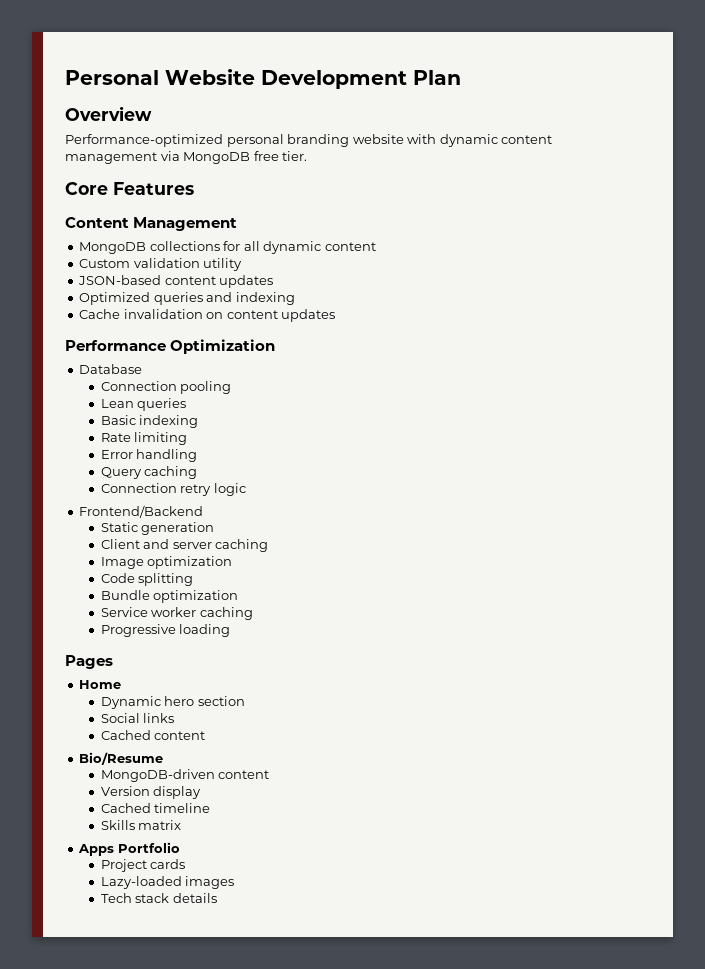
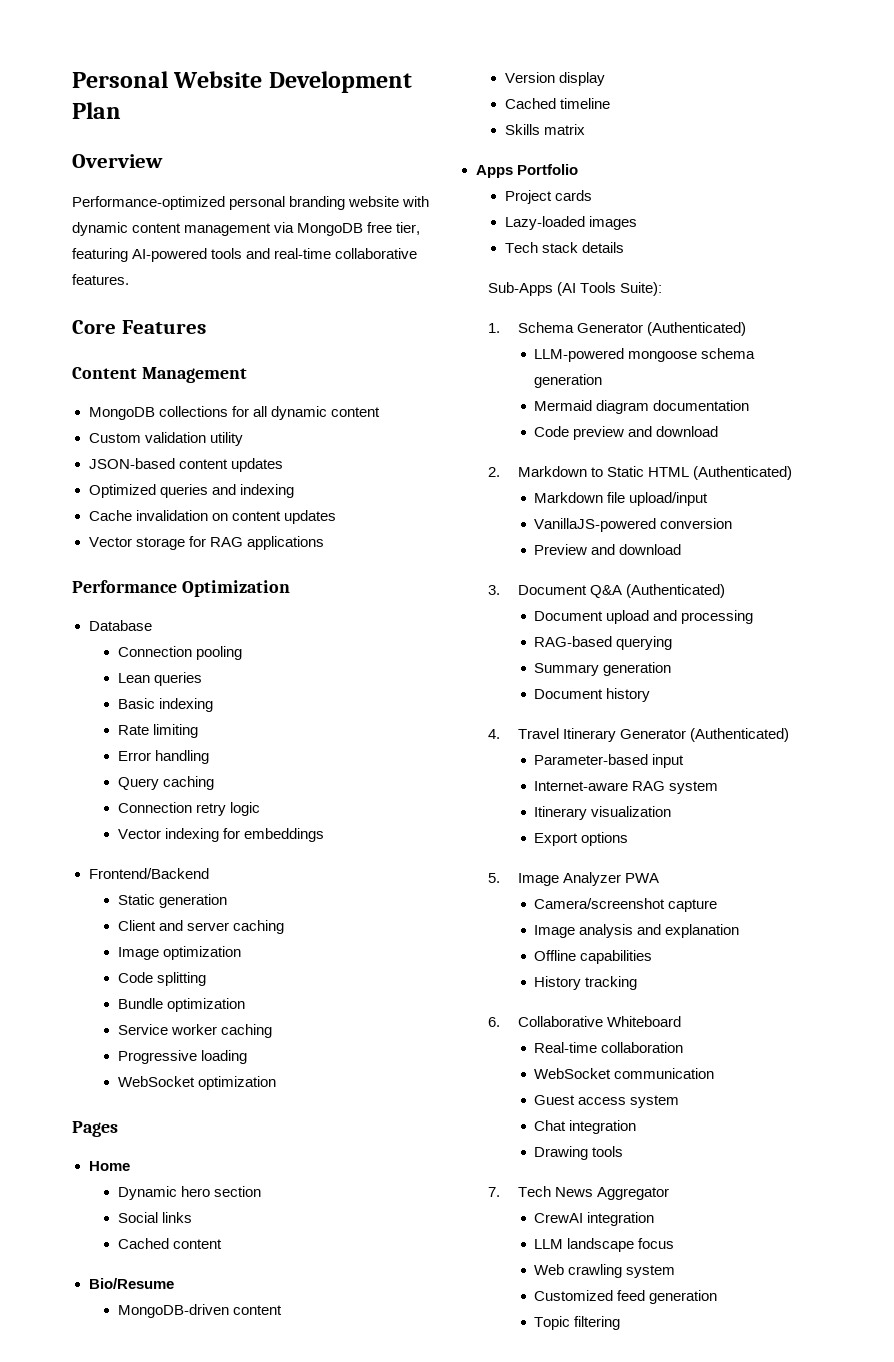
[282,151,308,161] tier. -> [396,222,421,235] [72,248,418,262] [72,274,129,285] tier, featuring AI-powered tools and real-time collaborative features.
(336, 315) none -> [88,536,324,550] // Vector storage for RAG applications
(246, 489) none -> [117,828,324,842] // Vector indexing for embeddings
(231, 630) none -> [117,1076,276,1090] // WebSocket optimization
(217, 898) none -> [488,282,663,296] [488,322,746,336] [534,348,756,362] [534,374,603,388] [534,400,750,414] [534,426,719,440] [488,466,792,480] [534,492,709,506] [534,518,733,532] [534,544,682,555] [488,584,725,598] [534,610,754,624] [534,636,673,650] [534,662,672,676] [534,688,651,702] [488,728,789,742] [534,754,685,768] [534,781,719,794] [534,806,672,820] [534,832,629,846] [488,872,659,886] [534,898,718,912] [534,924,740,938] [534,950,653,964] [534,976,638,990] [488,1016,681,1027] [534,1042,684,1053] [534,1068,715,1079] [534,1095,680,1108] [534,1120,637,1134] [534,1146,624,1160] [488,1186,669,1200] [534,1212,655,1226] [534,1238,675,1252] [534,1264,676,1278] [534,1290,718,1304] [534,1316,621,1330] // Sub-Apps (AI Tools Suite): // 1. Schema Generator (Authenticated) // LLM-powered mongoose schema generation // Mermaid diagram documentation // Code preview and download // 2. Markdown to Static HTML (Authenticated) // Markdown file upload/input // VanillaJS-powered conversion // Preview and download // 3. Document Q&A (Authenticated) // Document upload and processing // RAG-based querying // Summary generation // Document history // 4. Travel Itinerary Generator (Authenticated) // Parameter-based input // Internet-aware RAG system // Itinerary visualization // Export options // 5. Image Analyzer PWA // Camera/screenshot capture // Image analysis and explanation // Offline capabilities // History tracking // 6. Collaborative Whiteboard // Real-time collaboration // WebSocket communication // Guest access system // Chat integration // Drawing tools // 7. Tech News Aggregator // CrewAI integration // LLM landscape focus // Web crawling system // Customized feed generation // Topic filtering

